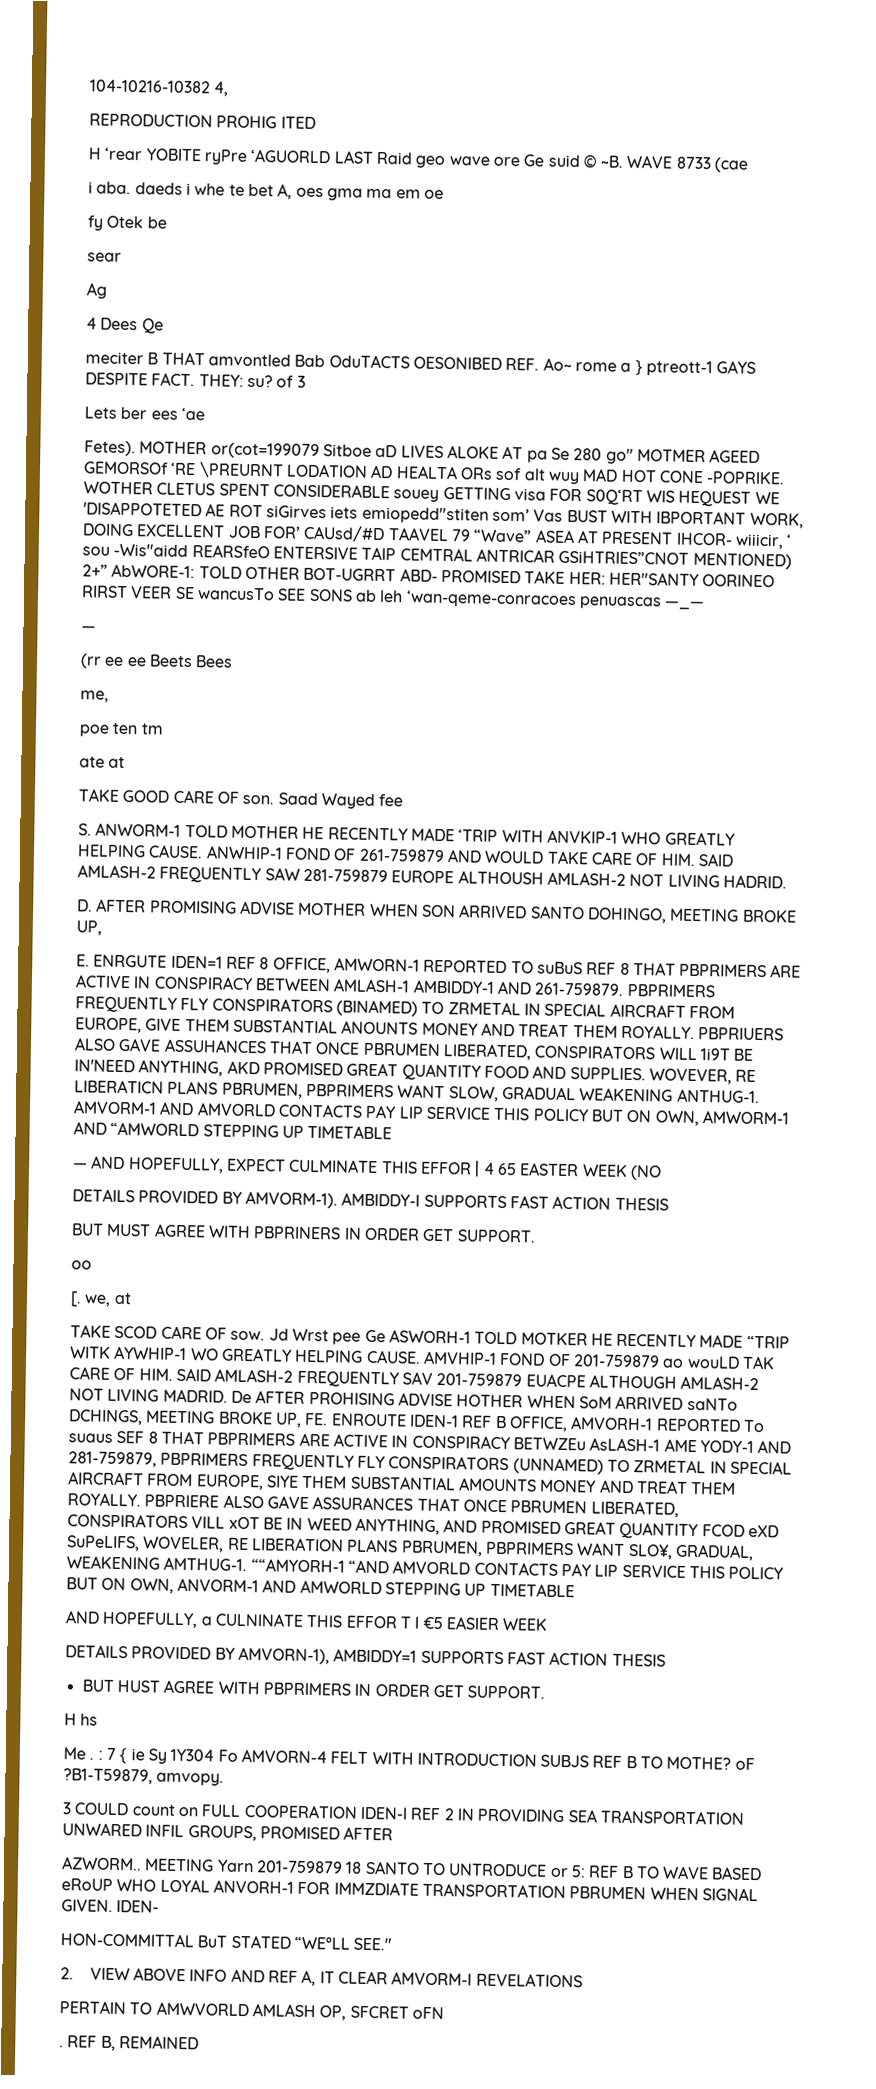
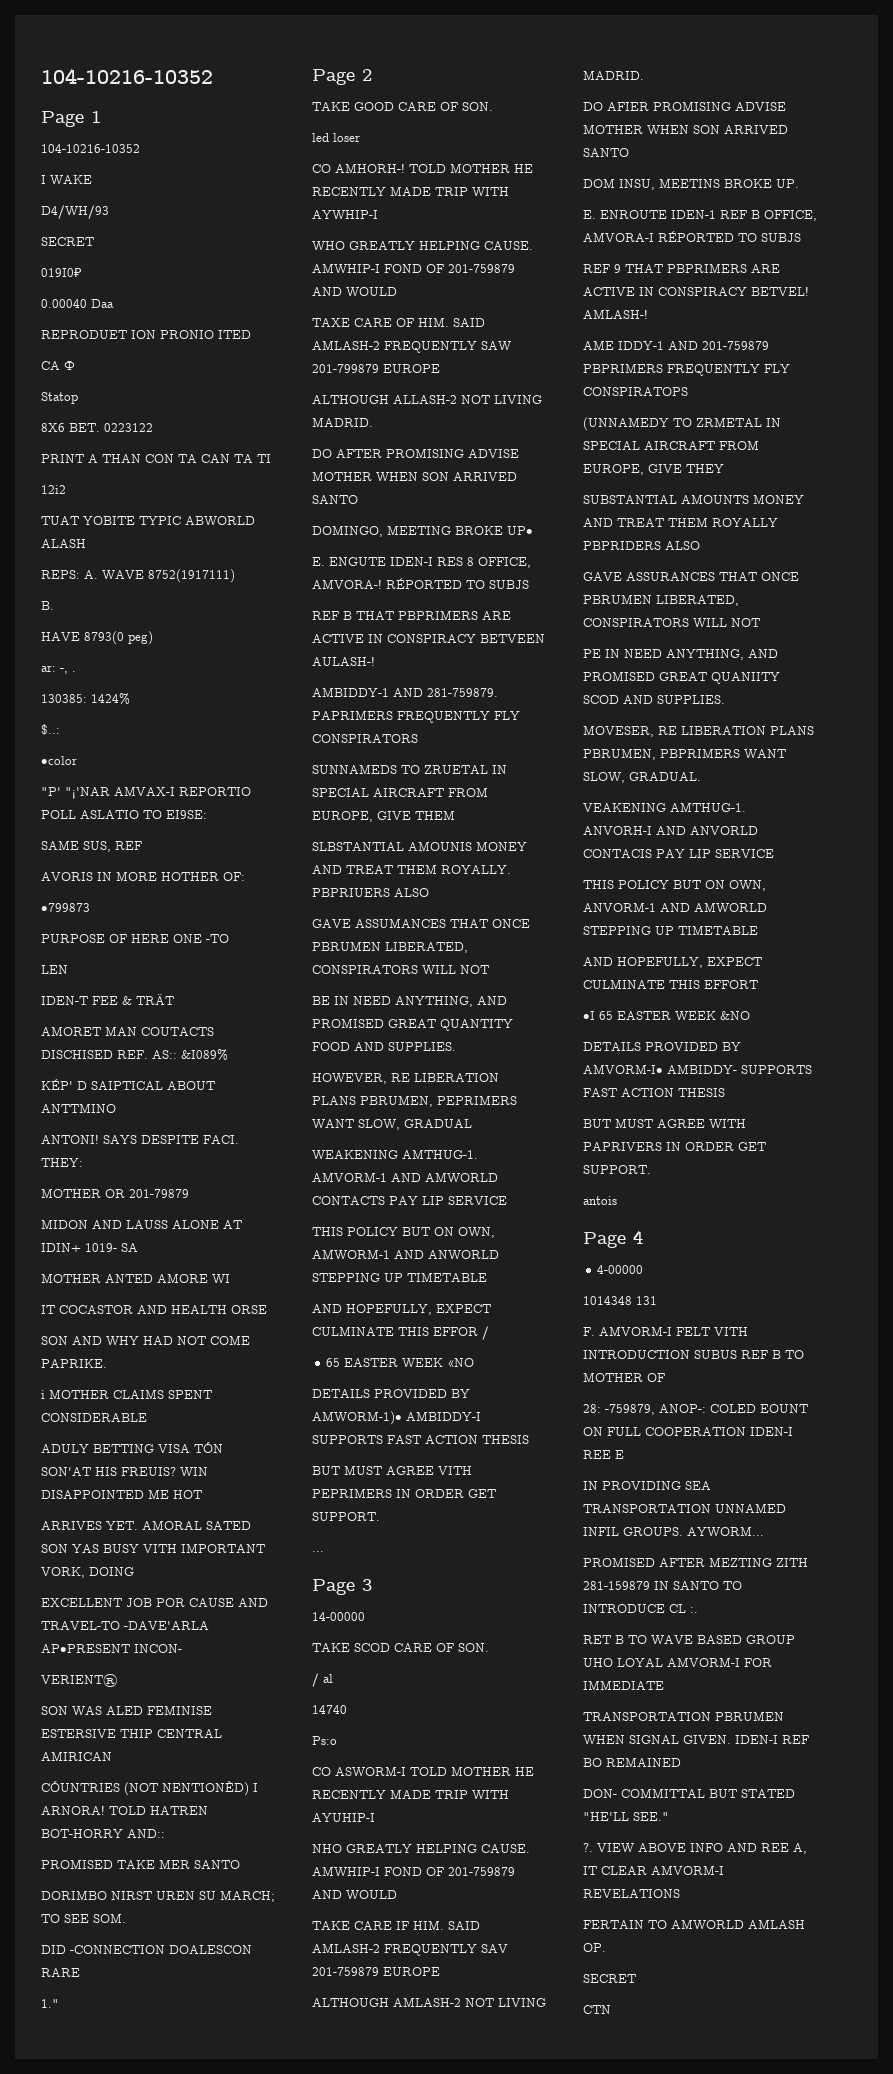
[89,79,230,97] [89,113,316,129] [88,147,749,173] [88,181,444,201] [87,215,167,231] [87,252,122,262] [86,282,107,299] [86,317,164,334] [85,351,757,377] [85,372,306,388] [84,406,205,421] [84,440,761,464] [83,461,786,485] [83,481,780,507] [83,501,804,529] 104-10216-10382 4, // REPRODUCTION PROHIG ITED // H ‘rear YOBITE ryPre ‘AGUORLD LAST Raid geo wave ore Ge suid © ~B. WAVE 8733 (cae // i aba. daeds i whe te bet A, oes gma ma em oe // fy Otek be // sear // Ag // 4 Dees Qe // meciter B THAT amvontled Bab OduTACTS OESONIBED REF. Ao~ rome a } ptreott-1 GAYS DESPITE FACT. THEY: su? of 3 // Lets ber ees ‘ae // Fetes). MOTHER or(cot=199079 Sitboe aD LIVES ALOKE AT pa Se 280 go" MOTMER AGEED GEMORSOf ‘RE \PREURNT LODATION AD HEALTA ORs sof alt wuy MAD HOT CONE -POPRIKE. WOTHER CLETUS SPENT CONSIDERABLE souey GETTING visa FOR S0Q‘RT WIS HEQUEST WE 'DISAPPOTETED AE ROT siGirves iets emiopedd"stiten som’ Vas BUST WITH IBPORTANT WORK, -> [41,68,213,84] [41,111,101,127] [41,144,140,153] [41,175,92,184] [41,205,109,219] [41,237,94,246] [41,268,82,277] [41,299,114,308] [41,330,251,339] [41,361,75,370] [41,392,78,404] [41,423,153,432] [41,454,271,463] [41,485,66,494] [41,516,255,525] [41,539,86,548] [41,569,235,583] [41,601,54,610] [41,631,153,645] [41,665,76,674] [41,693,130,705] [41,724,60,735] [41,756,77,765] [41,786,251,799] [41,810,207,819] [41,840,142,852] [41,871,245,881] [41,903,90,912] [41,934,229,943] [41,965,68,974] [41,994,174,1005] [41,1026,214,1036] [41,1049,228,1061] [41,1079,215,1090] [41,1103,116,1113] [41,1134,239,1144] [41,1158,83,1167] [41,1188,189,1198] [41,1219,242,1229] [41,1243,138,1252] [41,1273,230,1283] [41,1305,267,1314] [41,1335,250,1345] [41,1359,107,1368] [41,1389,212,1399] [41,1413,147,1422] [41,1442,223,1453] [41,1467,208,1476] [41,1489,202,1499] [41,1520,251,1530] [41,1543,265,1553] [41,1567,85,1578] 104-10216-10352 // Page 1 // 104-10216-10352 // I WAKE // D4/WH/93 // SECRET // 019I0₽ // 0.00040 Daa // REPRODUET ION PRONIO ITED // СА Ф // Statop // 8X6 BET. 0223122 // PRINT A THAN CON TA CAN TA TI // 12i2 // TUAT YOBITE TYPIC ABWORLD ALASH // REPS: A. WAVE 8752(1917111) // B. // HAVE 8793(0 peg) // ar: -, . // 130385: 1424% // $..: // •color // "P' "¡'NAR AMVAX-I REPORTIO POLL ASLATIO TO EI9SE: // SAME SUS, REF // AVORIS IN MORE HOTHER OF: // •799873 // PURPOSE OF HERE ONE -TO // LEN // IDEN-T FEE & TRÄT // AMORET MAN COUTACTS DISCHISED REF. AS:: &I089% // KÉP' D SAIPTICAL ABOUT ANTTMINO // ANTONI! SAYS DESPITE FACI. THEY: // MOTHER OR 201-79879 // MIDON AND LAUSS ALONE AT IDIN+ 1019- SA // MOTHER ANTED AMORE WI // IT COCASTOR AND HEALTH ORSE // SON AND WHY HAD NOT COME PAPRIKE. // i MOTHER CLAIMS SPENT CONSIDERABLE // ADULY BETTING VISA TÓN SON'AT HIS FREUIS? WIN DISAPPOINTED ME HOT // ARRIVES YET. AMORAL SATED SON YAS BUSY VITH IMPORTANT VORK,
(134, 530) none -> (134, 1571) //
[262,524,793,550] [82,543,792,570] [82,563,776,588] [81,585,705,611] [81,625,96,632] [80,653,234,669] [80,690,109,703] [79,722,164,737] [79,756,126,769] [78,788,404,809] [78,822,618,844] FOR’ CAUsd/#D TAAVEL 79 “Wave” ASEA AT PRESENT IHCOR- wiiicir, ‘ sou -Wis"aidd REARSfeO ENTERSIVE TAIP CEMTRAL ANTRICAR GSiHTRIES”CNOT MENTIONED) 2+” AbWORE-1: TOLD OTHER BOT-UGRRT ABD- PROMISED TAKE HER: HER"SANTY OORINEO RIRST VEER SE wancusTo SEE SONS ab leh ‘wan-qeme-conracoes penuascas —_— // — // (rr ee ee Beets Bees // me, // poe ten tm // ate at // TAKE GOOD CARE OF son. Saad Wayed fee // S. ANWORM-1 TOLD MOTHER HE RECENTLY MADE ‘TRIP WITH ANVKIP-1 -> [156,1598,268,1607] [41,1621,209,1630] [41,1644,182,1653] [41,1674,117,1687] [41,1705,212,1715] [41,1729,222,1738] [41,1751,112,1761] [41,1781,258,1796] [41,1805,208,1815] [41,1829,165,1838] [41,1859,240,1869] [41,1890,275,1902] [41,1913,126,1923] [41,1945,252,1954] [41,1968,80,1977] [41,1999,59,2008] [312,69,372,85] [312,102,493,111] [312,133,360,142] [312,163,533,173] [312,186,509,196] [312,210,378,219] POR CAUSE AND TRAVEL-TO -DAVE'ARLA AP•PRESENT INCON- // VERIENT® // SON WAS ALED FEMINISE ESTERSIVE THIP CENTRAL AMIRICAN // CÓUNTRIES (NOT NENTIONÈD) I ARNORA! TOLD HATREN BOT-HORRY AND:: // PROMISED TAKE MER SANTO // DORIMBO NIRST UREN SU MARCH; TO SEE SOM. // DID -CONNECTION DOALESCON RARE // 1." // Page 2 // TAKE GOOD CARE OF SON. // led loser // CO AMHORH-! TOLD MOTHER HE RECENTLY MADE TRIP WITH AYWHIP-I //
[205,845,589,865] ANWHIP-1 FOND OF 261-759879 AND WOULD TAKE -> [312,263,515,273] [312,287,397,296] [312,318,350,327] AMWHIP-I FOND OF 201-759879 AND WOULD // TAXE
[302,868,787,889] [77,899,93,912] 281-759879 EUROPE ALTHOUSH AMLASH-2 NOT LIVING HADRID. // D. -> [312,364,440,373] [312,395,542,404] [312,417,373,427] [312,449,332,458] 201-799879 EUROPE // ALTHOUGH ALLASH-2 NOT LIVING MADRID. // DO
[586,907,797,924] [76,920,102,936] [76,954,802,978] [75,974,715,998] [75,996,521,1017] DOHINGO, MEETING BROKE UP, // E. ENRGUTE IDEN=1 REF 8 OFFICE, AMWORN-1 REPORTED TO suBuS REF 8 THAT PBPRIMERS ARE ACTIVE IN CONSPIRACY BETWEEN AMLASH-1 AMBIDDY-1 AND 261-759879. PBPRIMERS FREQUENTLY FLY CONSPIRATORS (BINAMED) TO ZRMETAL -> [312,525,533,537] [312,557,531,568] [312,578,529,589] [312,610,511,620] [312,634,545,643] [312,656,375,666] [312,687,498,697] [312,710,520,723] [312,734,418,743] [312,764,488,774] // DOMINGO, MEETING BROKE UP• // E. ENGUTE IDEN-I RES 8 OFFICE, AMVORA-! RÉPORTED TO SUBJS // REF B THAT PBPRIMERS ARE ACTIVE IN CONSPIRACY BETVEEN AULASH-! // AMBIDDY-1 AND 281-759879. PAPRIMERS FREQUENTLY FLY CONSPIRATORS // SUNNAMEDS TO ZRUETAL
[232,1018,419,1035] SUBSTANTIAL ANOUNTS -> [312,841,472,851] // SLBSTANTIAL AMOUNIS
[118,1037,754,1061] [74,1059,260,1077] GAVE ASSUHANCES THAT ONCE PBRUMEN LIBERATED, CONSPIRATORS WILL 1i9T BE IN'NEED ANYTHING, AKD -> [312,918,530,928] [312,941,468,953] [312,965,489,974] [312,996,507,1007] // GAVE ASSUMANCES THAT ONCE PBRUMEN LIBERATED, CONSPIRATORS WILL NOT // BE IN NEED ANYTHING, AND
[648,1068,757,1085] [74,1079,394,1099] WOVEVER, RE LIBERATICN PLANS PBRUMEN, PBPRIMERS -> [312,1073,499,1084] [312,1095,517,1107] // HOWEVER, RE LIBERATION PLANS PBRUMEN, PEPRIMERS
[579,1087,760,1104] WEAKENING ANTHUG-1. -> [312,1149,478,1159] // WEAKENING AMTHUG-1.
[196,1102,491,1120] AMVORLD CONTACTS PAY LIP SERVICE -> [425,1172,498,1182] [312,1196,507,1205] AMWORLD CONTACTS PAY LIP SERVICE //
[110,1121,393,1140] [73,1162,88,1169] “AMWORLD STEPPING UP TIMETABLE // — -> [428,1250,499,1259] [312,1272,487,1282] ANWORLD STEPPING UP TIMETABLE //
[474,1160,662,1181] [72,1188,338,1209] | 4 65 EASTER WEEK (NO // DETAILS PROVIDED BY AMVORM-1). -> [482,1326,489,1340] [326,1358,475,1367] [312,1389,470,1398] [312,1411,402,1425] / // 65 EASTER WEEK «NO // DETAILS PROVIDED BY AMWORM-1)•
[207,1225,536,1243] [71,1260,92,1270] [70,1291,132,1307] WITH PBPRINERS IN ORDER GET SUPPORT. // oo // [. we, at -> [438,1466,472,1475] [312,1488,496,1498] [312,1512,380,1521] [312,1551,324,1552] [312,1579,372,1595] [312,1612,365,1621] VITH PEPRIMERS IN ORDER GET SUPPORT. // ... // Page 3 // 14-00000
[230,1328,790,1349] [70,1345,775,1370] [69,1366,136,1381] sow. Jd Wrst pee Ge ASWORH-1 TOLD MOTKER HE RECENTLY MADE “TRIP WITK AYWHIP-1 WO GREATLY HELPING CAUSE. AMVHIP-1 FOND OF 201-759879 ao wouLD TAK CARE OF -> [458,1643,489,1652] [312,1673,333,1687] [312,1705,347,1714] [312,1736,337,1745] [312,1766,534,1776] [312,1789,509,1799] [312,1813,375,1822] [312,1844,530,1853] [312,1866,515,1876] [312,1890,397,1899] [312,1921,409,1930] SON. // / al // 14740 // Ps:o // CO ASWORM-I TOLD MOTHER HE RECENTLY MADE TRIP WITH AYUHIP-I // NHO GREATLY HELPING CAUSE. AMWHIP-I FOND OF 201-759879 AND WOULD // TAKE CARE IF
[525,1373,586,1388] EUACPE -> [383,1967,440,1976] EUROPE //
[230,1390,738,1411] [68,1409,329,1428] De AFTER PROHISING ADVISE HOTHER WHEN SoM ARRIVED saNTo DCHINGS, MEETING BROKE UP, FE. -> [583,101,786,111] [583,124,788,134] [583,148,629,157] [583,178,799,190] [583,210,596,219] // DO AFIER PROMISING ADVISE MOTHER WHEN SON ARRIVED SANTO // DOM INSU, MEETINS BROKE UP. // E.
[570,1416,765,1433] [68,1430,792,1454] [68,1451,792,1475] [68,1471,348,1491] AMVORH-1 REPORTED To suaus SEF 8 THAT PBPRIMERS ARE ACTIVE IN CONSPIRACY BETWZEu AsLASH-1 AME YODY-1 AND 281-759879, PBPRIMERS FREQUENTLY FLY CONSPIRATORS (UNNAMED) TO ZRMETAL IN SPECIAL AIRCRAFT FROM EUROPE, SIYE THEM -> [583,231,801,242] [583,263,780,273] [583,286,809,296] [583,309,648,319] [583,340,769,350] [583,363,790,376] [583,387,688,396] [583,417,781,431] [583,440,759,450] [583,464,724,475] AMVORA-I RÉPORTED TO SUBJS // REF 9 THAT PBPRIMERS ARE ACTIVE IN CONSPIRACY BETVEL! AMLASH-! // AME IDDY-1 AND 201-759879 PBPRIMERS FREQUENTLY FLY CONSPIRATOPS // (UNNAMEDY TO ZRMETAL IN SPECIAL AIRCRAFT FROM EUROPE, GIVE THEY //
[67,1492,264,1509] ROYALLY. PBPRIERE ALSO -> [712,518,778,527] [583,541,700,550] ROYALLY PBPRIDERS ALSO //
[191,1516,779,1540] [67,1535,225,1553] VILL xOT BE IN WEED ANYTHING, AND PROMISED GREAT QUANTITY FCOD eXD SuPeLIFS, WOVELER, -> [693,618,760,627] [583,649,778,660] [583,671,780,684] [583,695,725,704] [583,725,654,737] WILL NOT // PE IN NEED ANYTHING, AND PROMISED GREAT QUANIITY SCOD AND SUPPLIES. // MOVESER,
[627,1543,754,1562] [66,1555,686,1578] SLO¥, GRADUAL, WEAKENING AMTHUG-1. ““AMYORH-1 “AND AMVORLD CONTACTS PAY LIP SERVICE -> [583,772,701,783] [583,802,746,812] [583,826,758,835] [583,849,774,858] SLOW, GRADUAL. // VEAKENING AMTHUG-1. ANVORH-I AND ANVORLD CONTACIS PAY LIP SERVICE //
[200,1612,548,1631] [65,1644,666,1667] [81,1679,546,1699] [64,1713,99,1726] [63,1747,755,1771] [63,1768,225,1786] [62,1802,198,1817] a CULNINATE THIS EFFOR T I €5 EASIER WEEK // DETAILS PROVIDED BY AMVORN-1), AMBIDDY=1 SUPPORTS FAST ACTION THESIS // BUT HUST AGREE WITH PBPRIMERS IN ORDER GET SUPPORT. // H hs // Me . : 7 { ie Sy 1Y304 Fo AMVORN-4 FELT WITH INTRODUCTION SUBJS REF B TO MOTHE? oF ?B1-T59879, amvopy. // 3 COULD count on -> [707,957,762,966] [583,979,758,989] [583,1011,750,1020] [583,1042,741,1051] [583,1064,812,1074] [583,1088,725,1097] [583,1118,746,1128] [583,1142,766,1151] [583,1165,651,1174] [583,1196,617,1205] [583,1230,643,1248] [597,1265,644,1274] [583,1296,657,1305] [583,1326,748,1336] [583,1350,804,1359] [583,1372,665,1382] [583,1404,808,1415] [583,1427,603,1436] EXPECT CULMINATE THIS EFFORT // •I 65 EASTER WEEK &NO // DETAILS PROVIDED BY AMVORM-I• AMBIDDY- SUPPORTS FAST ACTION THESIS // BUT MUST AGREE WITH PAPRIVERS IN ORDER GET SUPPORT. // antois // Page 4 // 4-00000 // 1014348 131 // F. AMVORM-I FELT VITH INTRODUCTION SUBUS REF B TO MOTHER OF // 28: -759879, ANOP-: COLED EOUNT ON
[410,1807,455,1821] REF 2 -> [583,1450,624,1459] REE E //
[62,1822,394,1842] [61,1856,763,1881] [61,1878,419,1896] UNWARED INFIL GROUPS, PROMISED AFTER // AZWORM.. MEETING Yarn 201-759879 18 SANTO TO UNTRODUCE or 5: REF B TO WAVE BASED eRoUP WHO LOYAL ANVORH-1 FOR IMMZDIATE -> [715,1503,786,1513] [583,1526,764,1536] [583,1557,808,1567] [583,1581,742,1590] [583,1604,698,1613] [583,1635,795,1644] [583,1657,772,1667] [583,1680,664,1690] UNNAMED INFIL GROUPS. AYWORM... // PROMISED AFTER MEZTING ZITH 281-159879 IN SANTO TO INTRODUCE CL :. // RET B TO WAVE BASED GROUP UHO LOYAL AMVORM-I FOR IMMEDIATE //
[116,1900,160,1913] [60,1932,350,1950] IDEN- // HON-COMMITTAL BuT STATED “WE°LL -> [735,1735,809,1744] [583,1757,681,1767] [583,1788,795,1798] [583,1812,629,1821] IDEN-I REF BO REMAINED // DON- COMMITTAL BUT STATED "HE'LL
[60,1967,74,1980] 2. -> [583,1843,593,1852] ?.
[268,1970,299,1983] REF -> [761,1843,789,1852] REE
[59,2000,444,2021] [59,2035,199,2052] PERTAIN TO AMWVORLD AMLASH OP, SFCRET oFN // . REF B, REMAINED -> [583,1919,805,1929] [583,1943,606,1952] [583,1974,636,1983] [583,2005,611,2014] FERTAIN TO AMWORLD AMLASH OP. // SECRET // CTN

